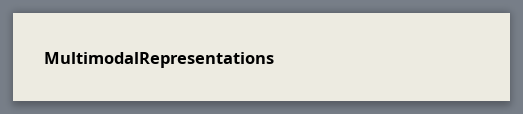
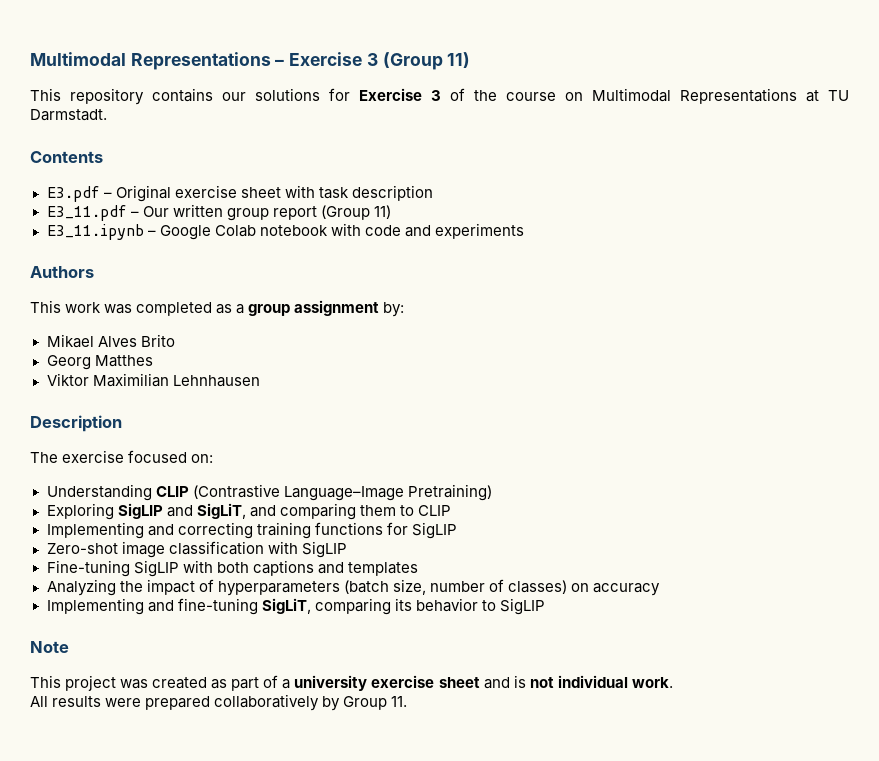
[44,52,274,68] MultimodalRepresentations -> [30,52,471,70] [30,88,849,105] [30,109,107,121] [30,151,103,163] [46,185,433,202] [46,204,391,221] [46,223,524,240] [30,266,94,278] [30,300,405,317] [46,334,175,348] [46,355,153,370] [46,373,260,387] [30,415,122,432] [30,450,214,463] [46,484,492,501] [46,503,451,520] [46,522,457,539] [46,541,347,558] [46,560,418,577] [46,579,661,596] [46,598,545,615] [30,641,69,653] [30,675,673,691] [30,694,408,711] Multimodal Representations – Exercise 3 (Group 11) // This repository contains our solutions for Exercise 3 of the course on Multimodal Representations at TU Darmstadt. // Contents // E3.pdf – Original exercise sheet with task description // E3_11.pdf – Our written group report (Group 11) // E3_11.ipynb – Google Colab notebook with code and experiments // Authors // This work was completed as a group assignment by: // Mikael Alves Brito // Georg Matthes // Viktor Maximilian Lehnhausen // Description // The exercise focused on: // Understanding CLIP (Contrastive Language–Image Pretraining) // Exploring SigLIP and SigLiT, and comparing them to CLIP // Implementing and correcting training functions for SigLIP // Zero-shot image classification with SigLIP // Fine-tuning SigLIP with both captions and templates // Analyzing the impact of hyperparameters (batch size, number of classes) on accuracy // Implementing and fine-tuning SigLiT, comparing its behavior to SigLIP // Note // This project was created as part of a university exercise sheet and is not individual work. // All results were prepared collaboratively by Group 11.

